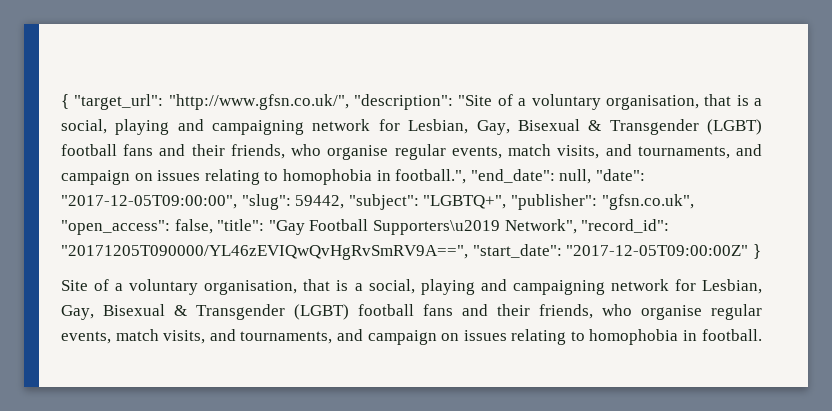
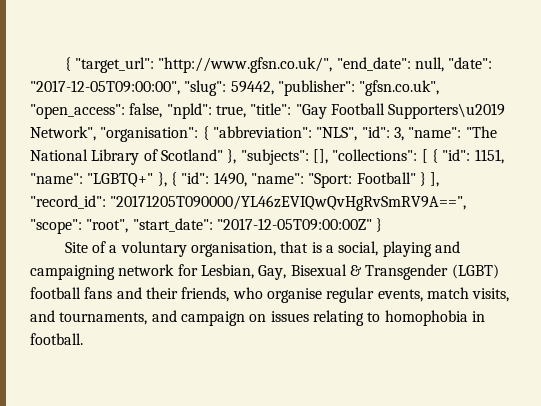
[354,94,763,110] [61,119,763,135] [61,144,762,160] [61,169,467,185] "description": "Site of a voluntary organisation, that is a social, playing and campaigning network for Lesbian, Gay, Bisexual & Transgender (LGBT) football fans and their friends, who organise regular events, match visits, and tournaments, and campaign on issues relating to homophobia in football.", -> (333, 65) none
[348,194,507,210] "subject": "LGBTQ+", -> (274, 88) none
(213, 226) none -> [166,103,246,119] "npld": true,
[581,219,670,233] [61,245,468,260] "record_id": "20171205T090000/YL46zEVIQwQvHgRvSmRV9A==", -> [100,126,497,142] [30,149,504,165] [30,172,440,188] [30,195,467,211] [30,219,129,234] "organisation": { "abbreviation": "NLS", "id": 3, "name": "The National Library of Scotland" }, "subjects": [], "collections": [ { "id": 1151, "name": "LGBTQ+" }, { "id": 1490, "name": "Sport: Football" } ], "record_id": "20171205T090000/YL46zEVIQwQvHgRvSmRV9A==", "scope": "root",

